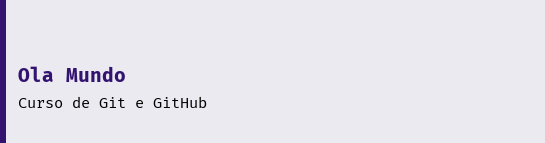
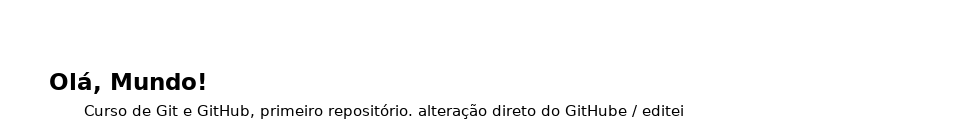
[18,66,126,82] Ola Mundo -> [49,72,207,94] Olá, Mundo!
[153,96,207,108] GitHub -> [196,104,684,119] GitHub, primeiro repositório. alteração direto do GitHube / editei

